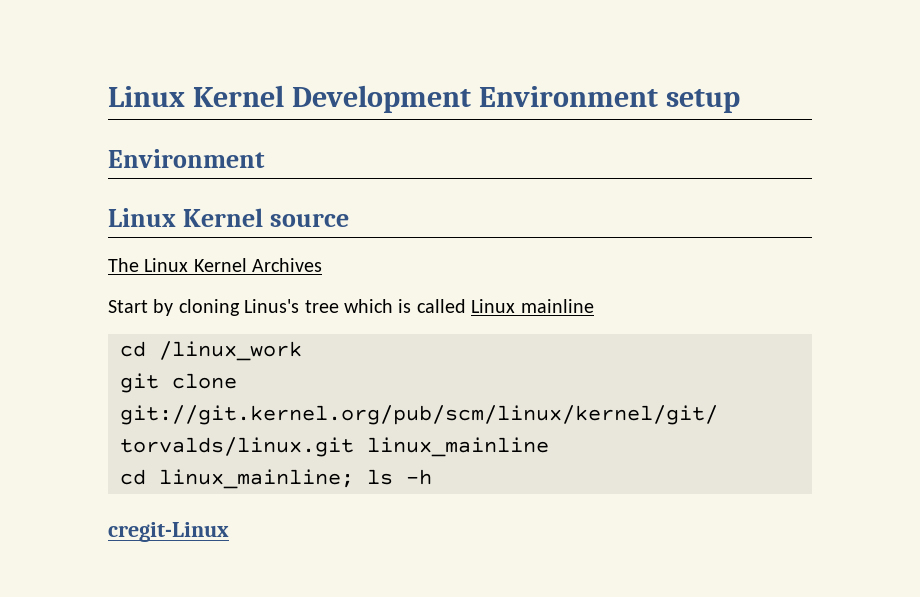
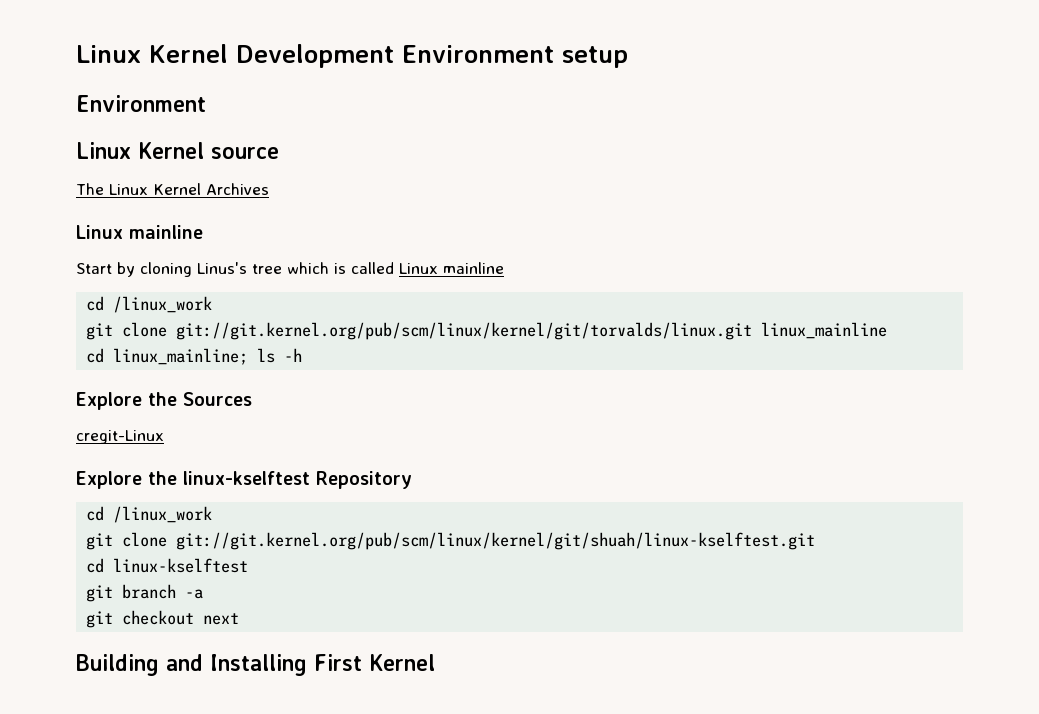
(323, 265) none -> [76,225,203,239] // Linux mainline
[108,522,229,542] cregit-Linux -> [76,392,252,410] [76,430,164,444] [76,471,412,489] [86,506,213,523] [86,532,816,550] [86,558,249,573] [86,584,204,602] [86,610,240,628] [76,654,435,676] Explore the Sources // cregit-Linux // Explore the linux-kselftest Repository // cd /linux_work // git clone git://git.kernel.org/pub/scm/linux/kernel/git/shuah/linux-kselftest.git // cd linux-kselftest // git branch -a // git checkout next // Building and Installing First Kernel

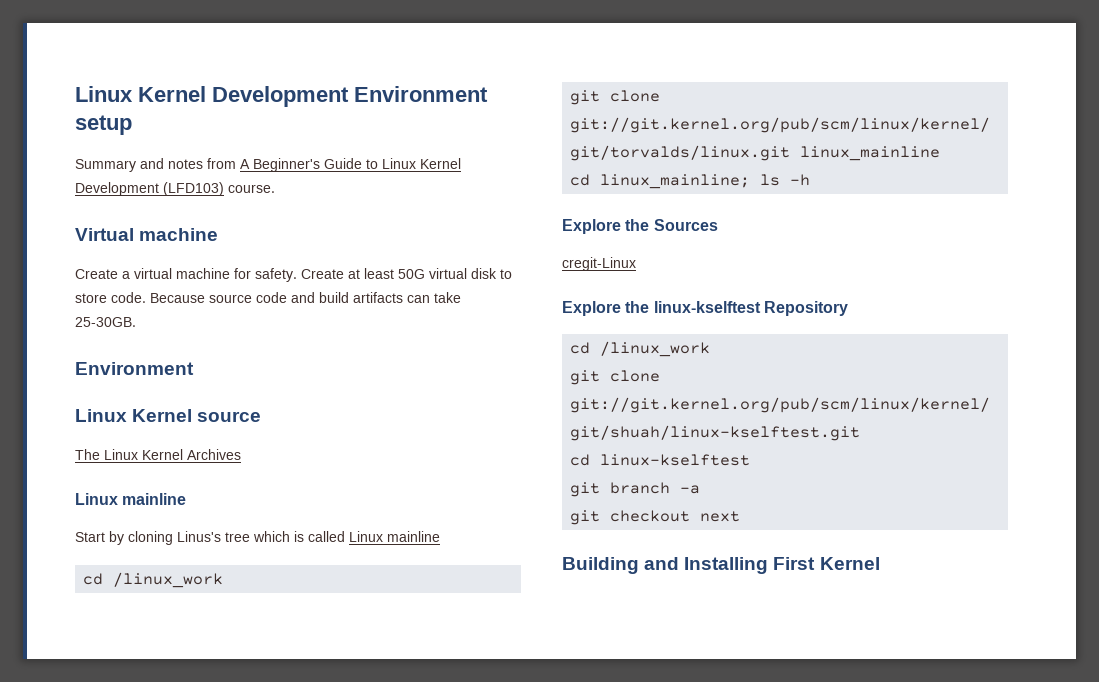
(628, 57) none -> [75,158,461,172] [75,182,275,196] [75,228,219,241] [75,268,512,282] [75,292,461,303] [75,317,136,327] // Summary and notes from A Beginner's Guide to Linux Kernel Development (LFD103) course. // Virtual machine // Create a virtual machine for safety. Create at least 50G virtual disk to store code. Because source code and build artifacts can take 25-30GB.

